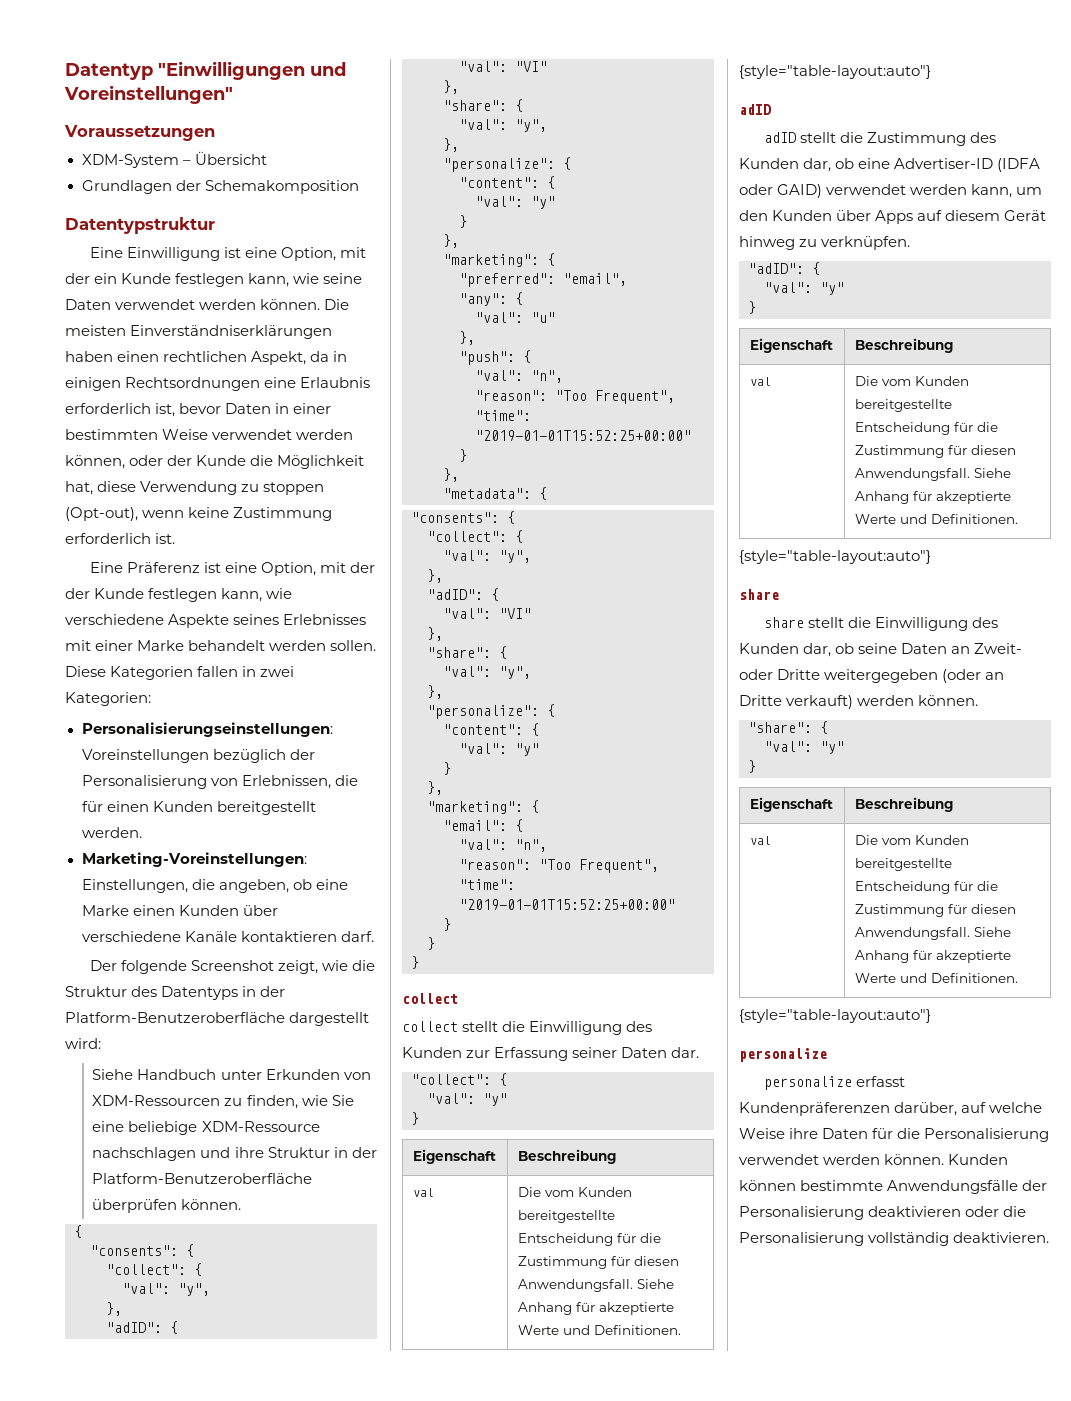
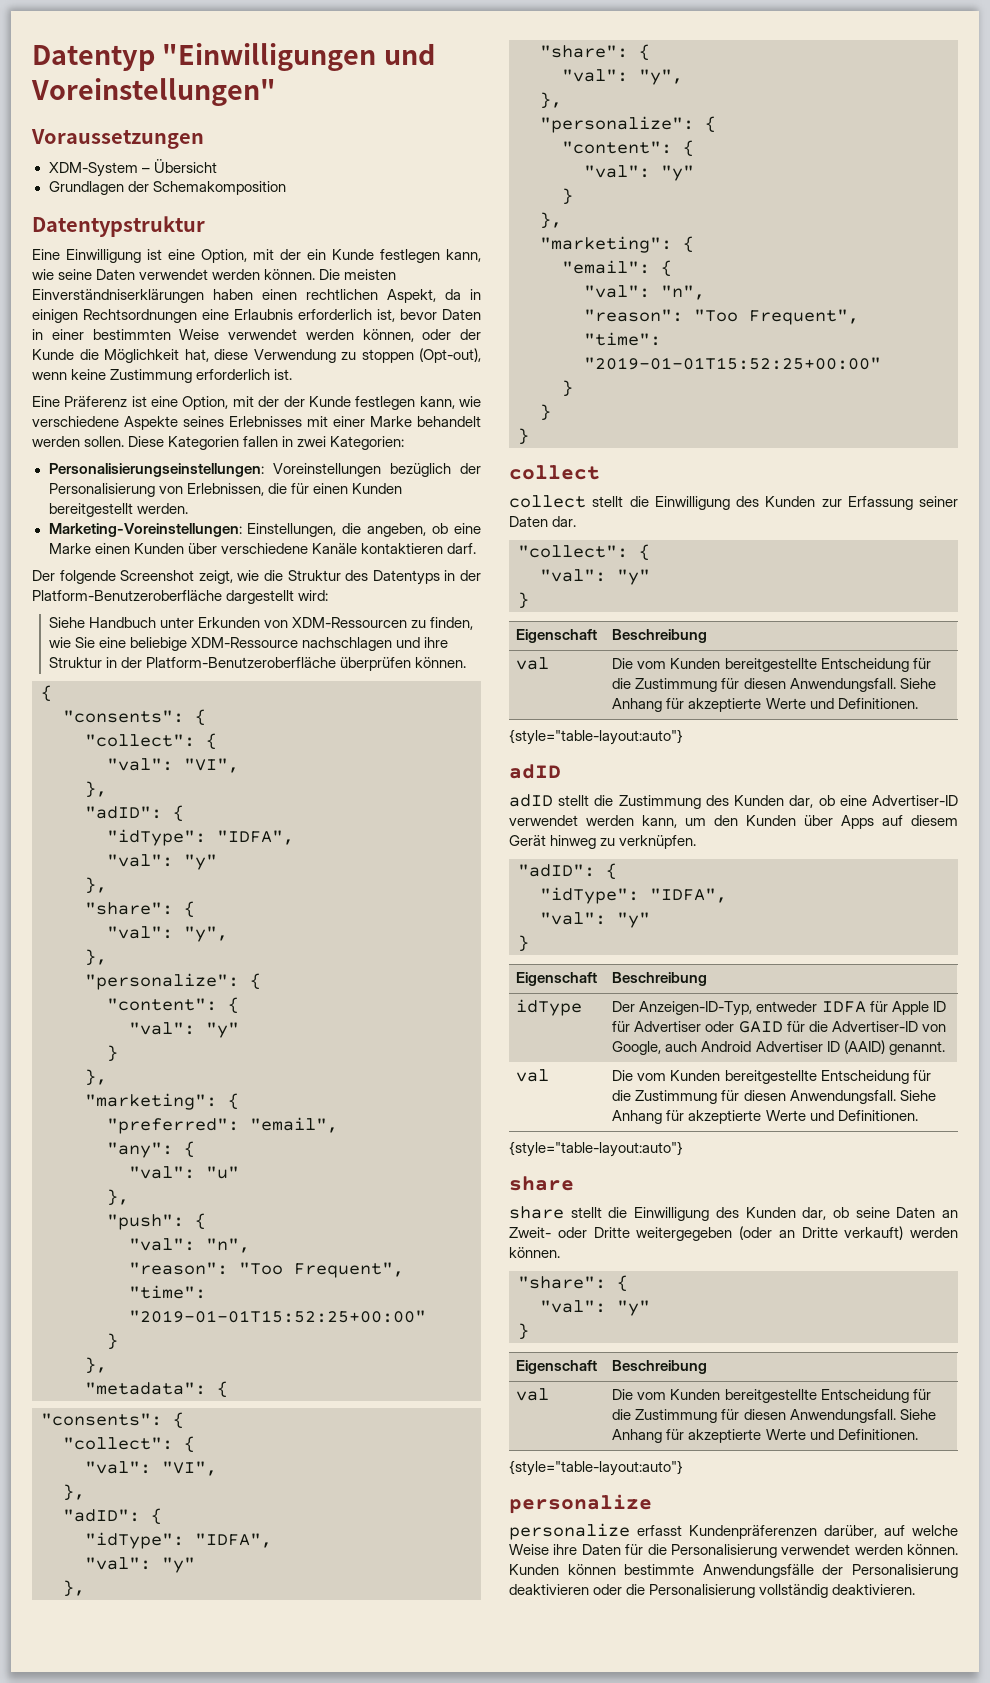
[178,1283,210,1296] [106,1302,122,1316] [106,1321,178,1334] [459,61,547,72] "y", // }, // "adID": { // "val": "VI" -> [184,758,239,773] [85,781,107,798] [85,805,184,822] [107,829,294,846] [107,854,217,870] "VI", // }, // "adID": { // "idType": "IDFA", // "val": "y"
[499,550,531,563] [427,569,443,583] [427,588,499,601] [443,608,531,619] "y", // }, // "adID": { // "val": "VI" -> [162,1461,217,1476] [63,1484,85,1501] [63,1508,162,1525] [85,1532,272,1549] [85,1557,195,1573] "VI", // }, // "adID": { // "idType": "IDFA", // "val": "y"
[997,158,1041,172] [739,184,823,198] (IDFA oder GAID) -> (958, 800) none
[764,282,844,295] [748,301,756,314] [749,338,833,353] [854,338,953,353] // "val": "y" // } // Eigenschaft | Beschreibung -> [540,887,727,904] [540,912,650,928] [518,935,529,952] [516,972,598,986] [612,972,708,986] [516,999,583,1016] [612,1001,946,1016] [612,1021,946,1033] [612,1040,945,1055] // "idType": "IDFA", // "val": "y" // } // Eigenschaft | Beschreibung // idType | Der Anzeigen-ID-Typ, entweder IDFA für Apple ID für Advertiser oder GAID für die Advertiser-ID von Google, auch Android Advertiser ID (AAID) genannt.

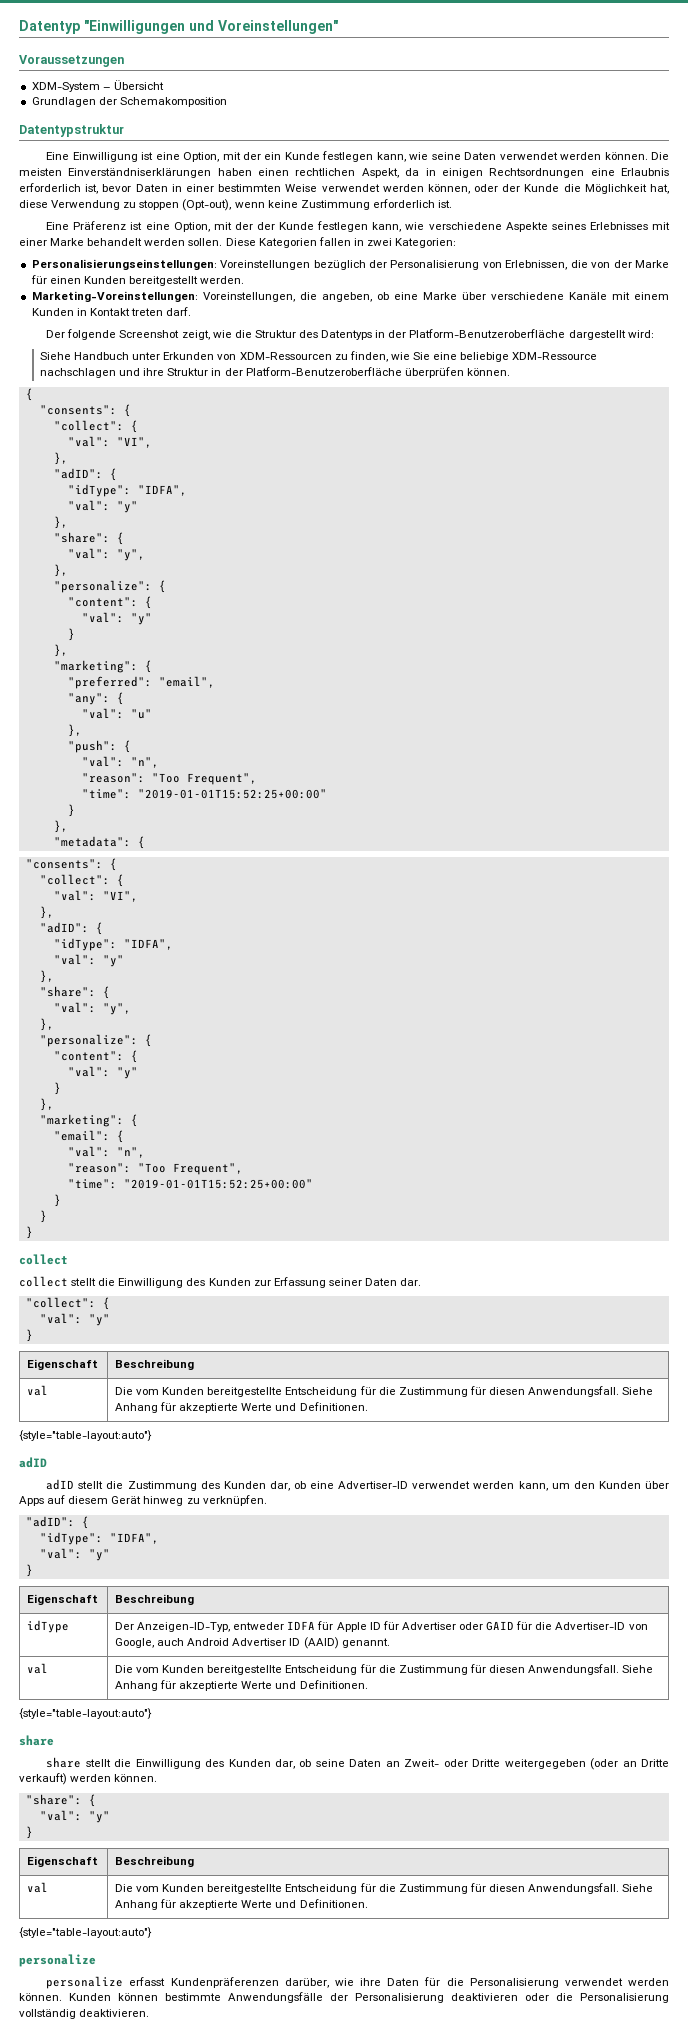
(287, 488) none -> [591,260,669,268] von der Marke
[247,523,337,537] Einstellungen, -> [202,292,295,302] Voreinstellungen,
[94,543,184,554] einen Kunden -> (457, 296) none
[360,543,443,554] kontaktieren -> [611,292,670,300] [31,308,163,316] mit einem Kunden in Kontakt treten
[884,1525,958,1536] [509,1544,549,1555] auf welche Weise -> [334,1978,354,1986] wie

